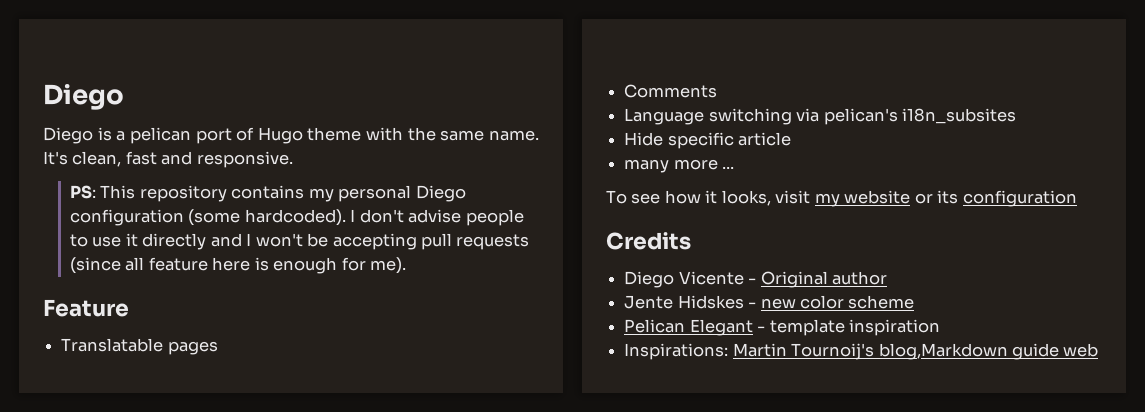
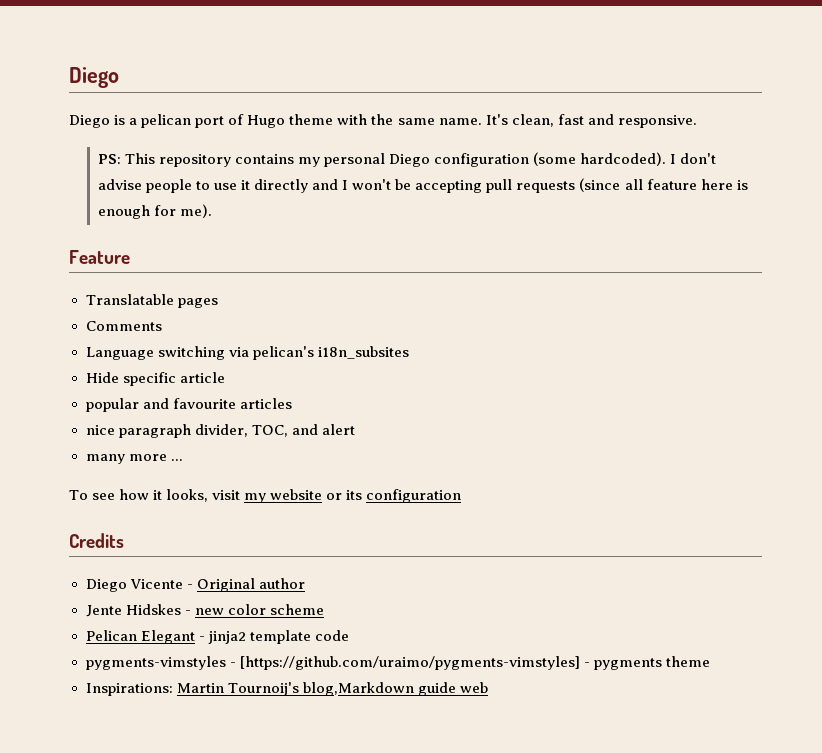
(792, 139) none -> [85,398,292,412] [85,424,355,438] // popular and favourite articles // nice paragraph divider, TOC, and alert
[769,319,940,336] template inspiration -> [207,630,349,644] [85,656,710,670] jinja2 template code // pygments-vimstyles - [https://github.com/uraimo/pygments-vimstyles] - pygments theme

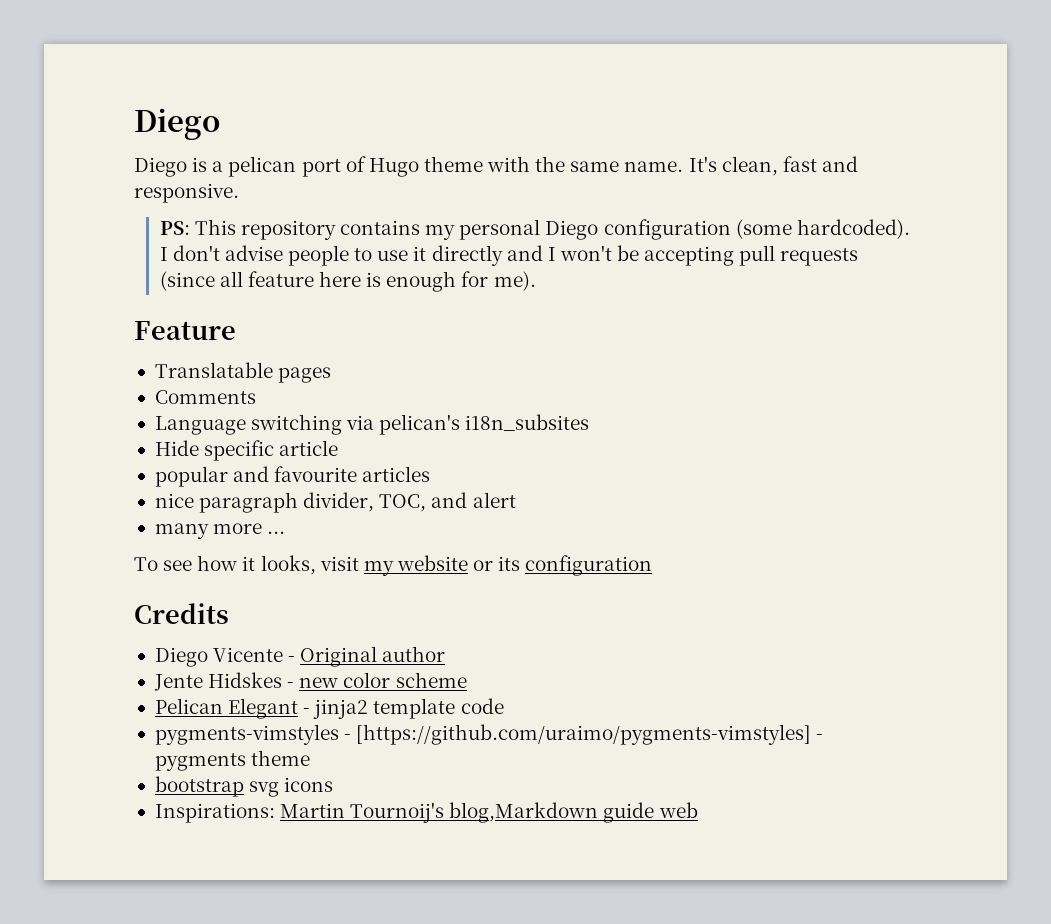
(710, 661) none -> [154,776,334,797] // bootstrap svg icons

